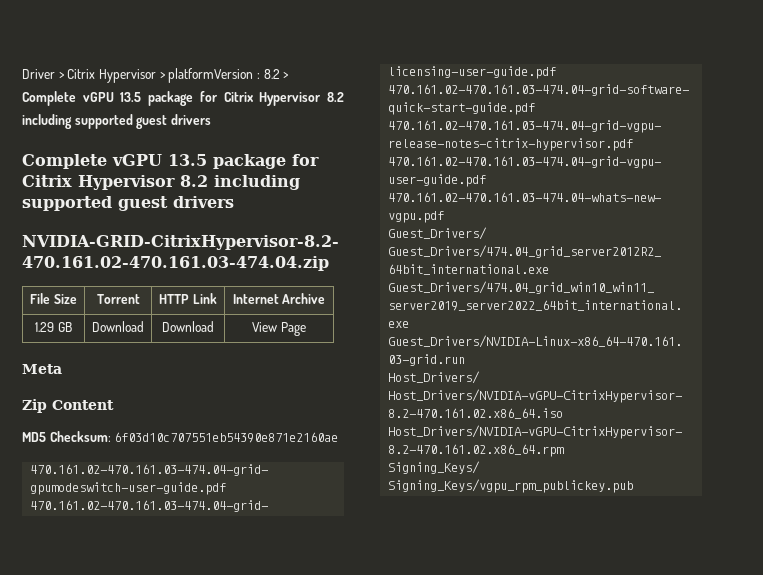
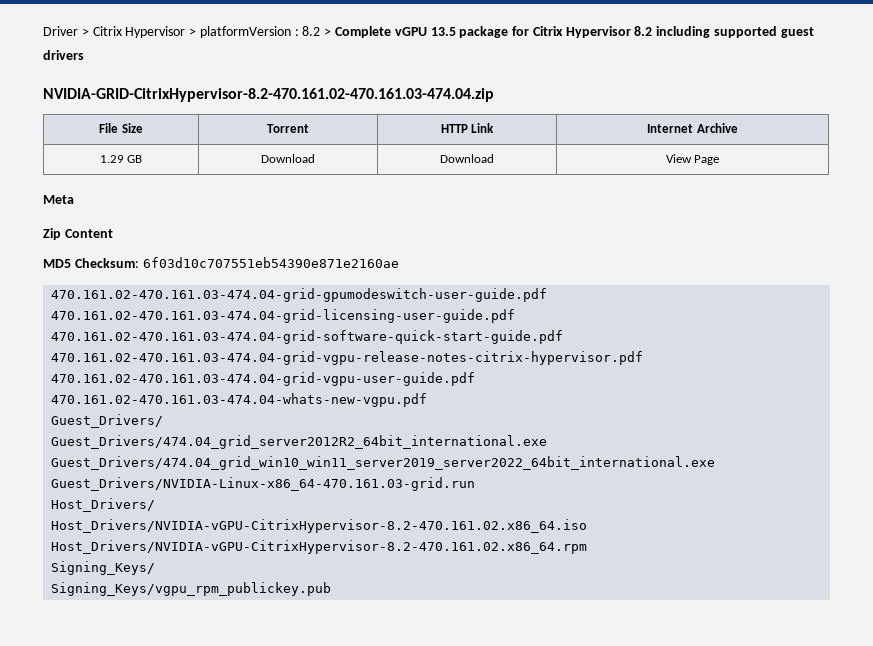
[22,154,319,169] [22,175,300,190] [22,196,234,211] // Complete vGPU 13.5 package for Citrix Hypervisor 8.2 including supported guest drivers -> (84, 55) none

